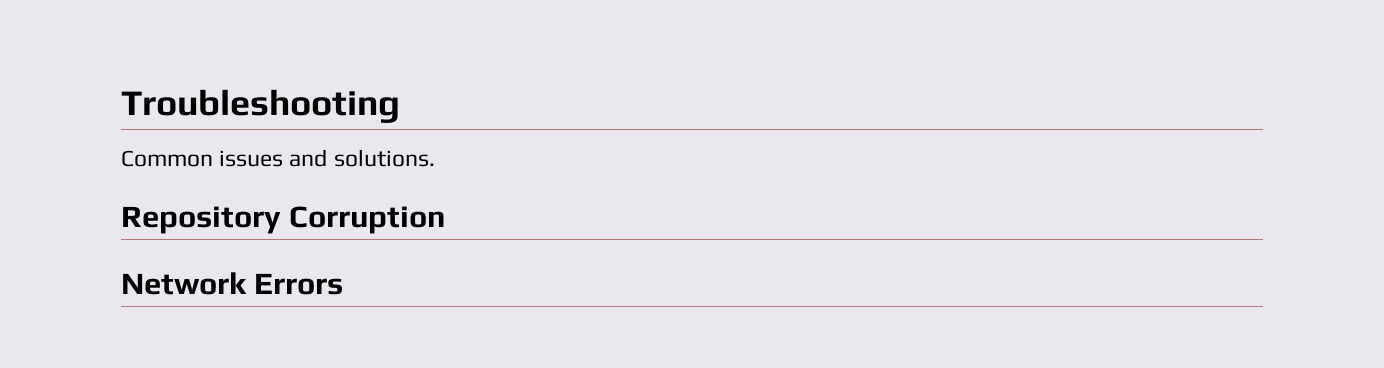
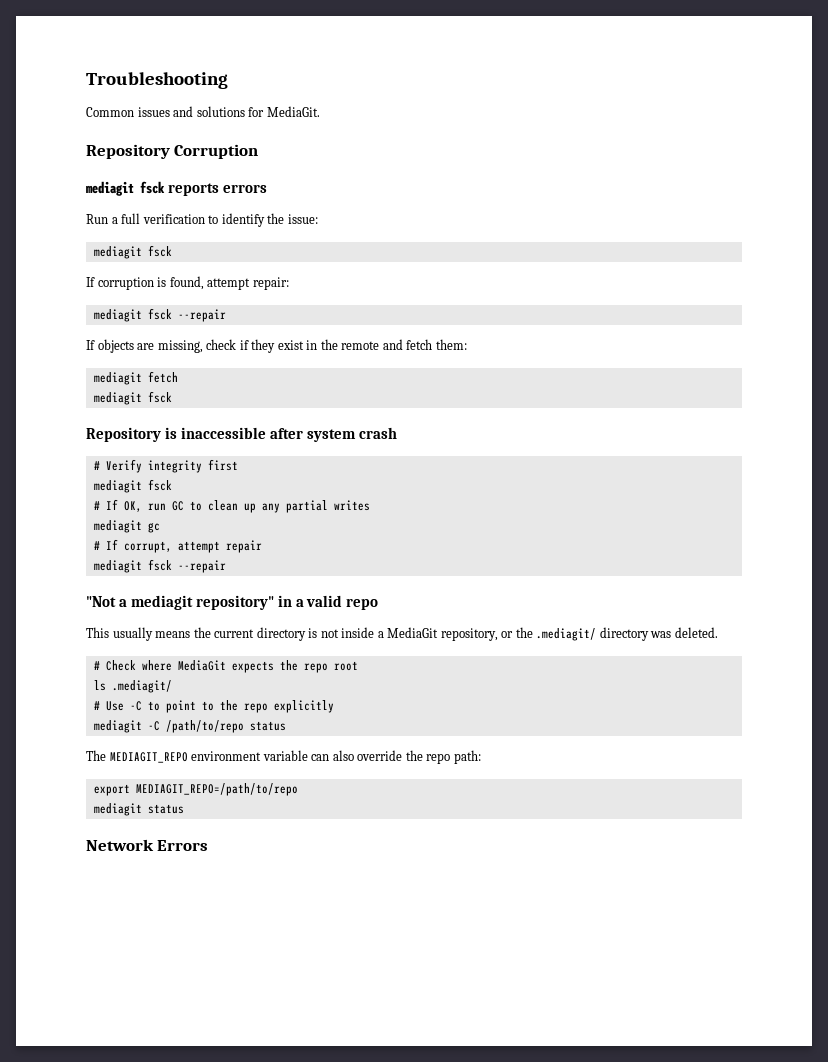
[333,149,435,167] solutions. -> [196,106,320,117] solutions for MediaGit.
(446, 220) none -> [86,181,267,196] [86,213,318,227] [93,245,172,259] [86,276,289,290] [93,308,226,322] [86,339,467,353] [93,371,178,385] [93,391,172,405] [86,427,397,442] [93,459,238,473] [93,479,172,493] [93,499,370,513] [93,520,160,533] [93,539,262,553] [93,559,226,573] [86,595,379,610] [86,627,718,641] [93,660,358,673] [93,680,172,693] [93,700,334,713] [93,720,286,733] [86,750,481,764] [93,783,298,796] [93,803,184,816] // mediagit fsck reports errors // Run a full verification to identify the issue: // mediagit fsck // If corruption is found, attempt repair: // mediagit fsck --repair // If objects are missing, check if they exist in the remote and fetch them: // mediagit fetch // mediagit fsck // Repository is inaccessible after system crash // # Verify integrity first // mediagit fsck // # If OK, run GC to clean up any partial writes // mediagit gc // # If corrupt, attempt repair // mediagit fsck --repair // "Not a mediagit repository" in a valid repo // This usually means the current directory is not inside a MediaGit repository, or the .mediagit/ directory was deleted. // # Check where MediaGit expects the repo root // ls .mediagit/ // # Use -C to point to the repo explicitly // mediagit -C /path/to/repo status // The MEDIAGIT_REPO environment variable can also override the repo path: // export MEDIAGIT_REPO=/path/to/repo // mediagit status

